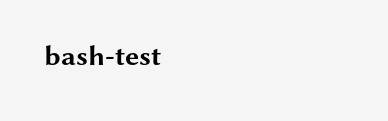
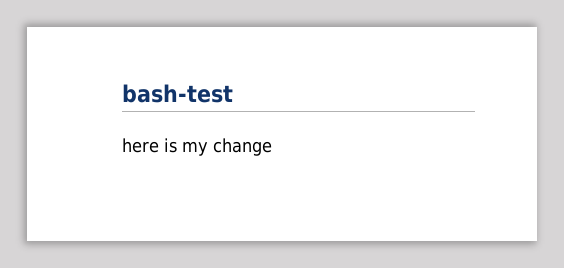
(161, 55) none -> [122,138,272,156] // here is my change

